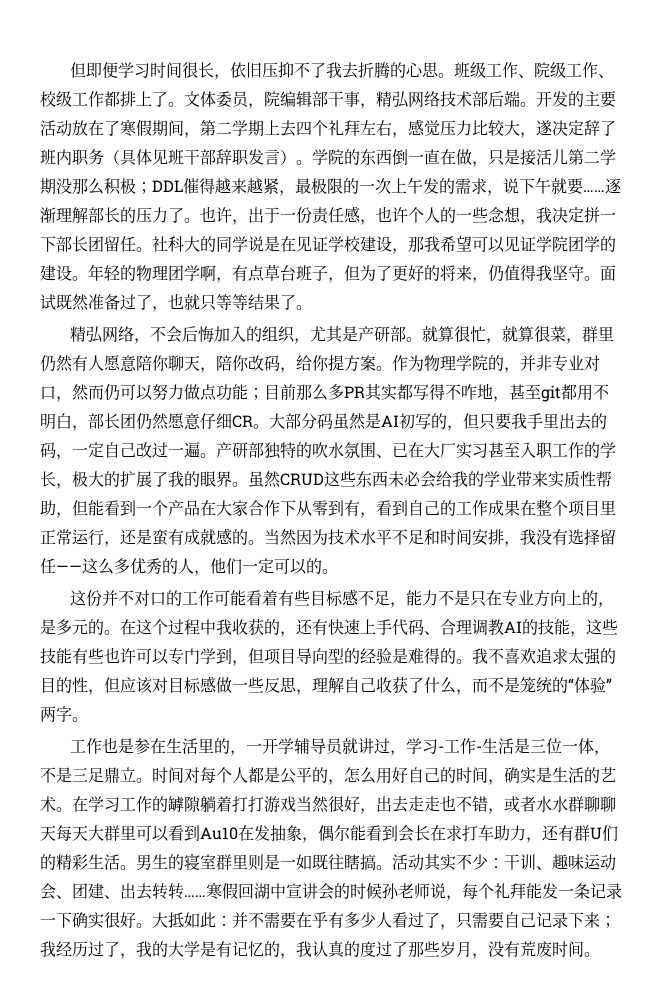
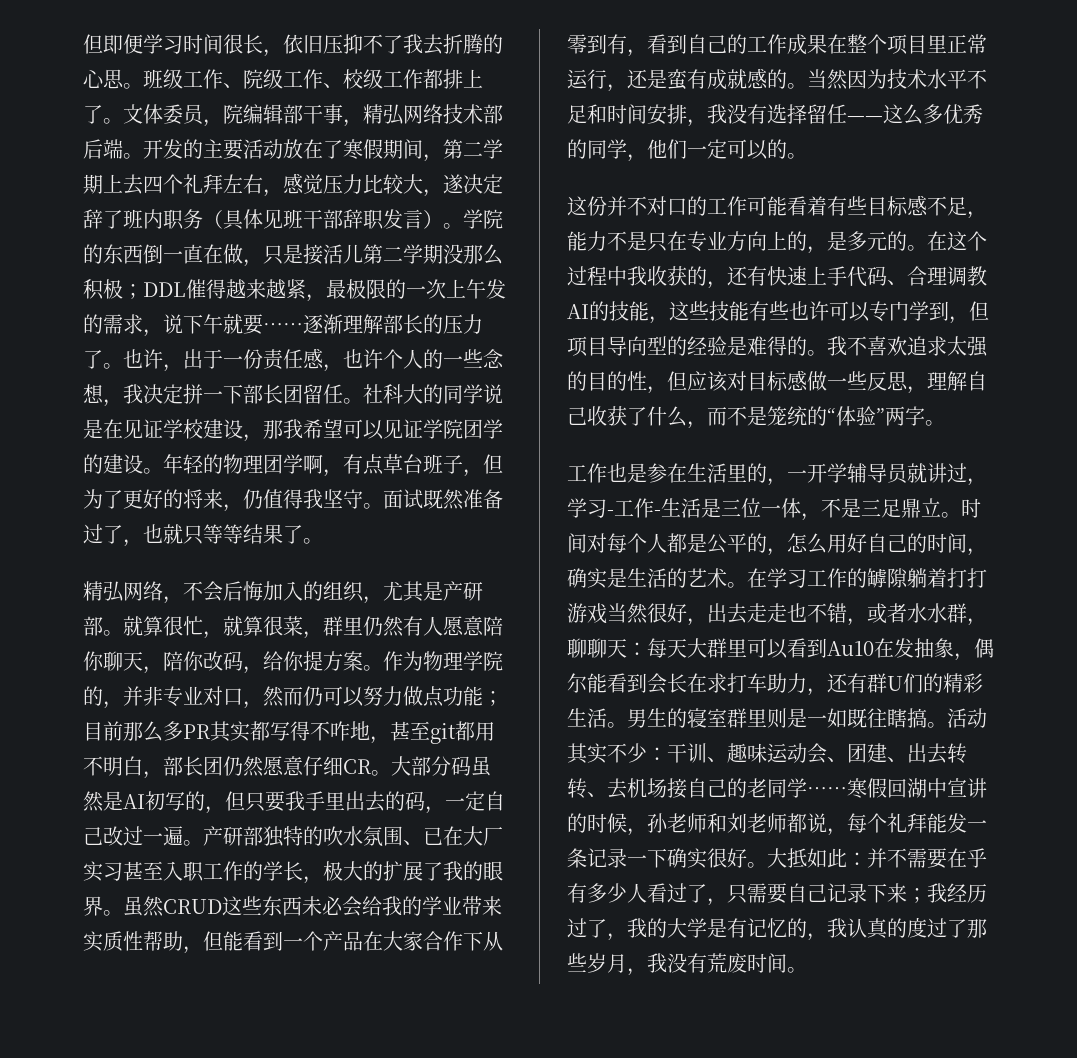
[178,558,194,574] 人 -> [587,139,627,159] 同学
[584,796,616,812] [40,825,56,841] 聊聊天 -> [967,618,987,626] [567,638,647,658] ，聊聊天：
(184, 891) none -> [587,778,807,799] 、去机场接自己的老同学
[318,883,430,900] 会的时候孙老师 -> [567,813,807,836] 的时候，孙老师和刘老师都
(488, 956) none -> [647,953,667,973] 我

